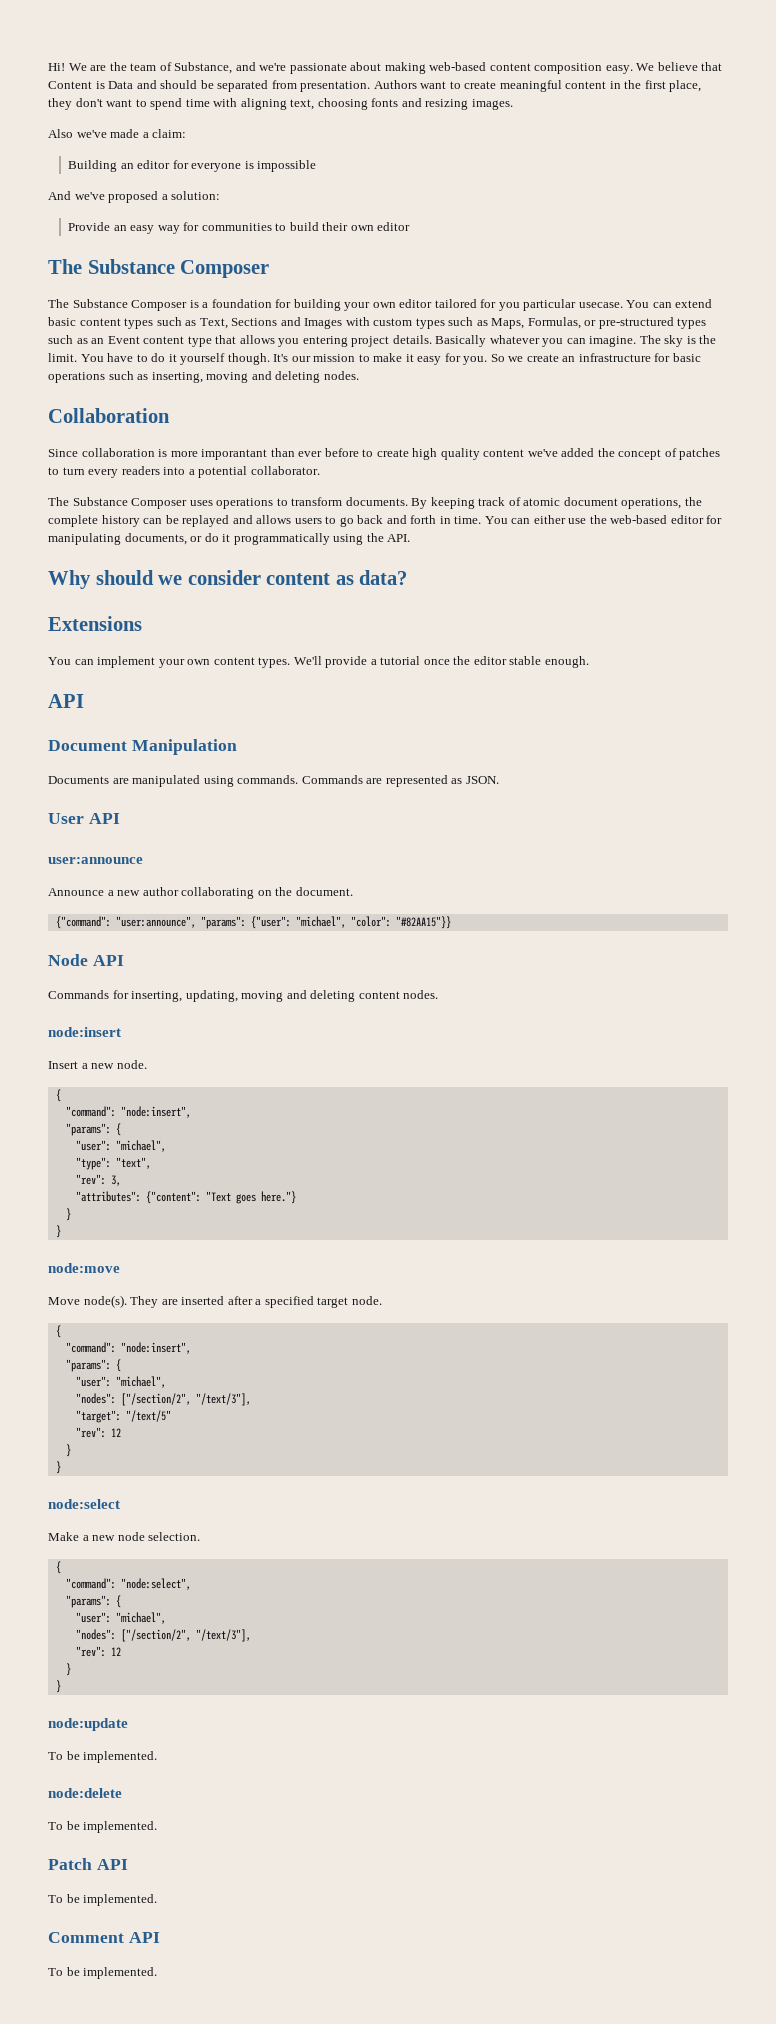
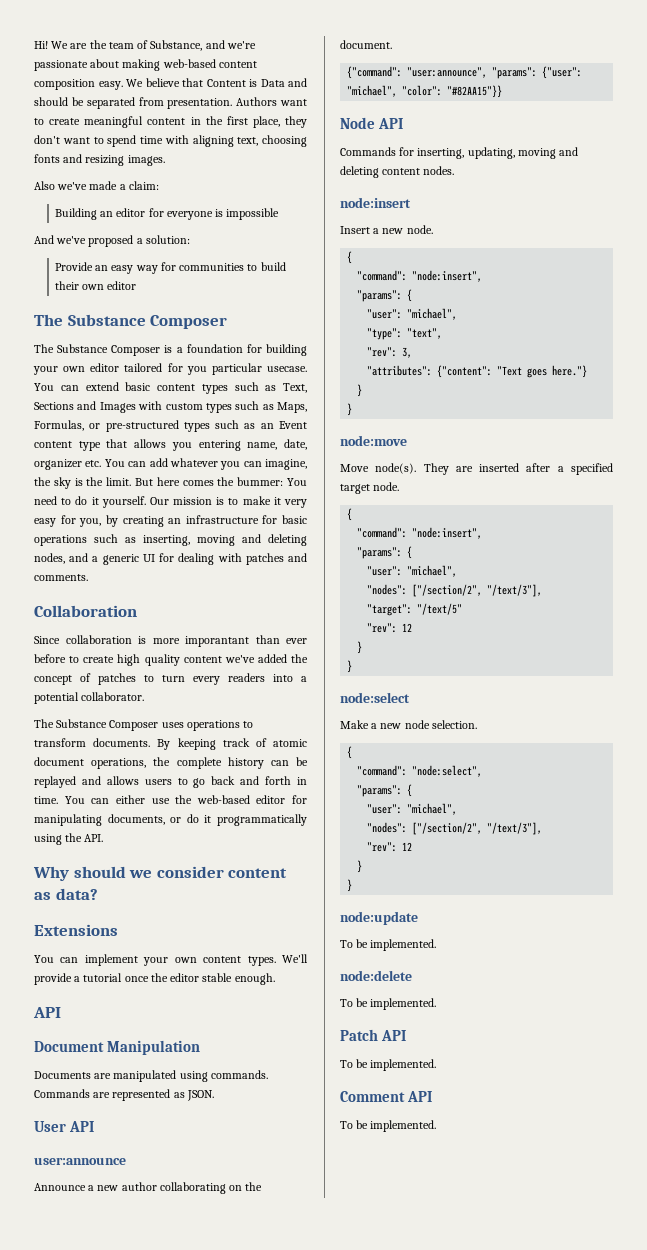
[351,335,487,347] project details. Basically -> [247,439,307,450] [34,458,168,470] name, date, organizer etc. You can add
[589,335,661,347] imagine. The -> [265,459,307,470] [34,477,51,486] imagine, the
[80,353,356,365] You have to do it yourself though. It's our mission -> [135,477,307,486] [34,496,225,508] But here comes the bummer: You need to do it yourself. Our mission is
(414, 358) none -> [284,499,308,508] very
[463,354,559,365] you. So we create -> [79,515,164,527] you, by creating
[323,371,359,380] nodes. -> [34,553,307,565] [34,574,88,581] nodes, and a generic UI for dealing with patches and comments.

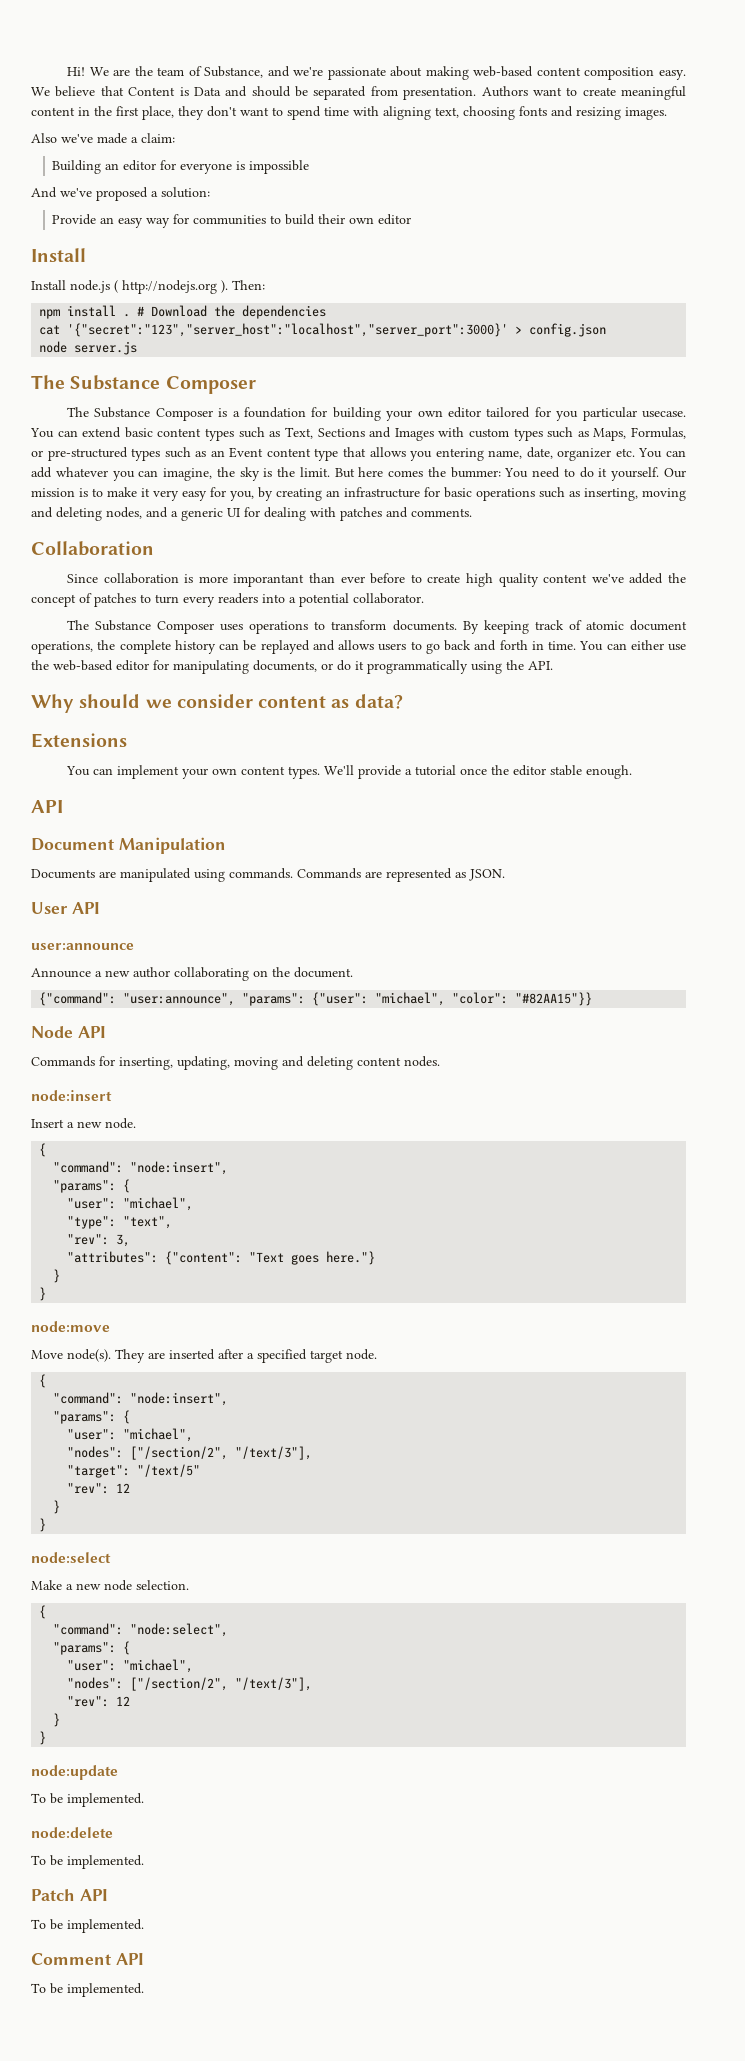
(137, 285) none -> [31,248,86,262] [31,280,265,294] [39,305,327,319] [39,323,607,337] [39,341,138,355] // Install // Install node.js ( http://nodejs.org ). Then: // npm install . # Download the dependencies // cat '{"secret":"123","server_host":"localhost","server_port":3000}' > config.json // node server.js

